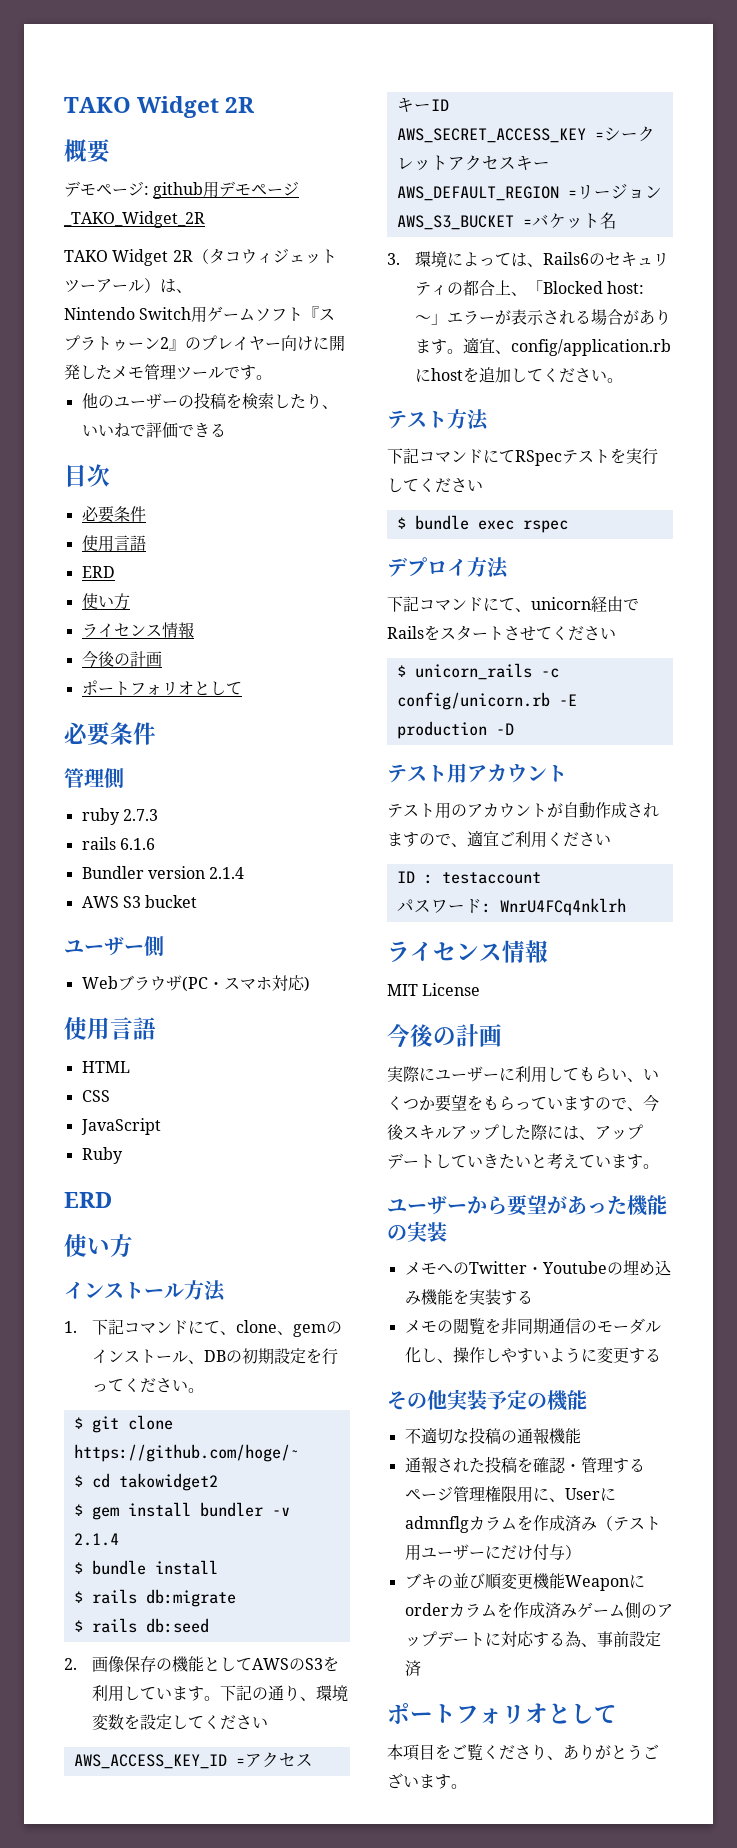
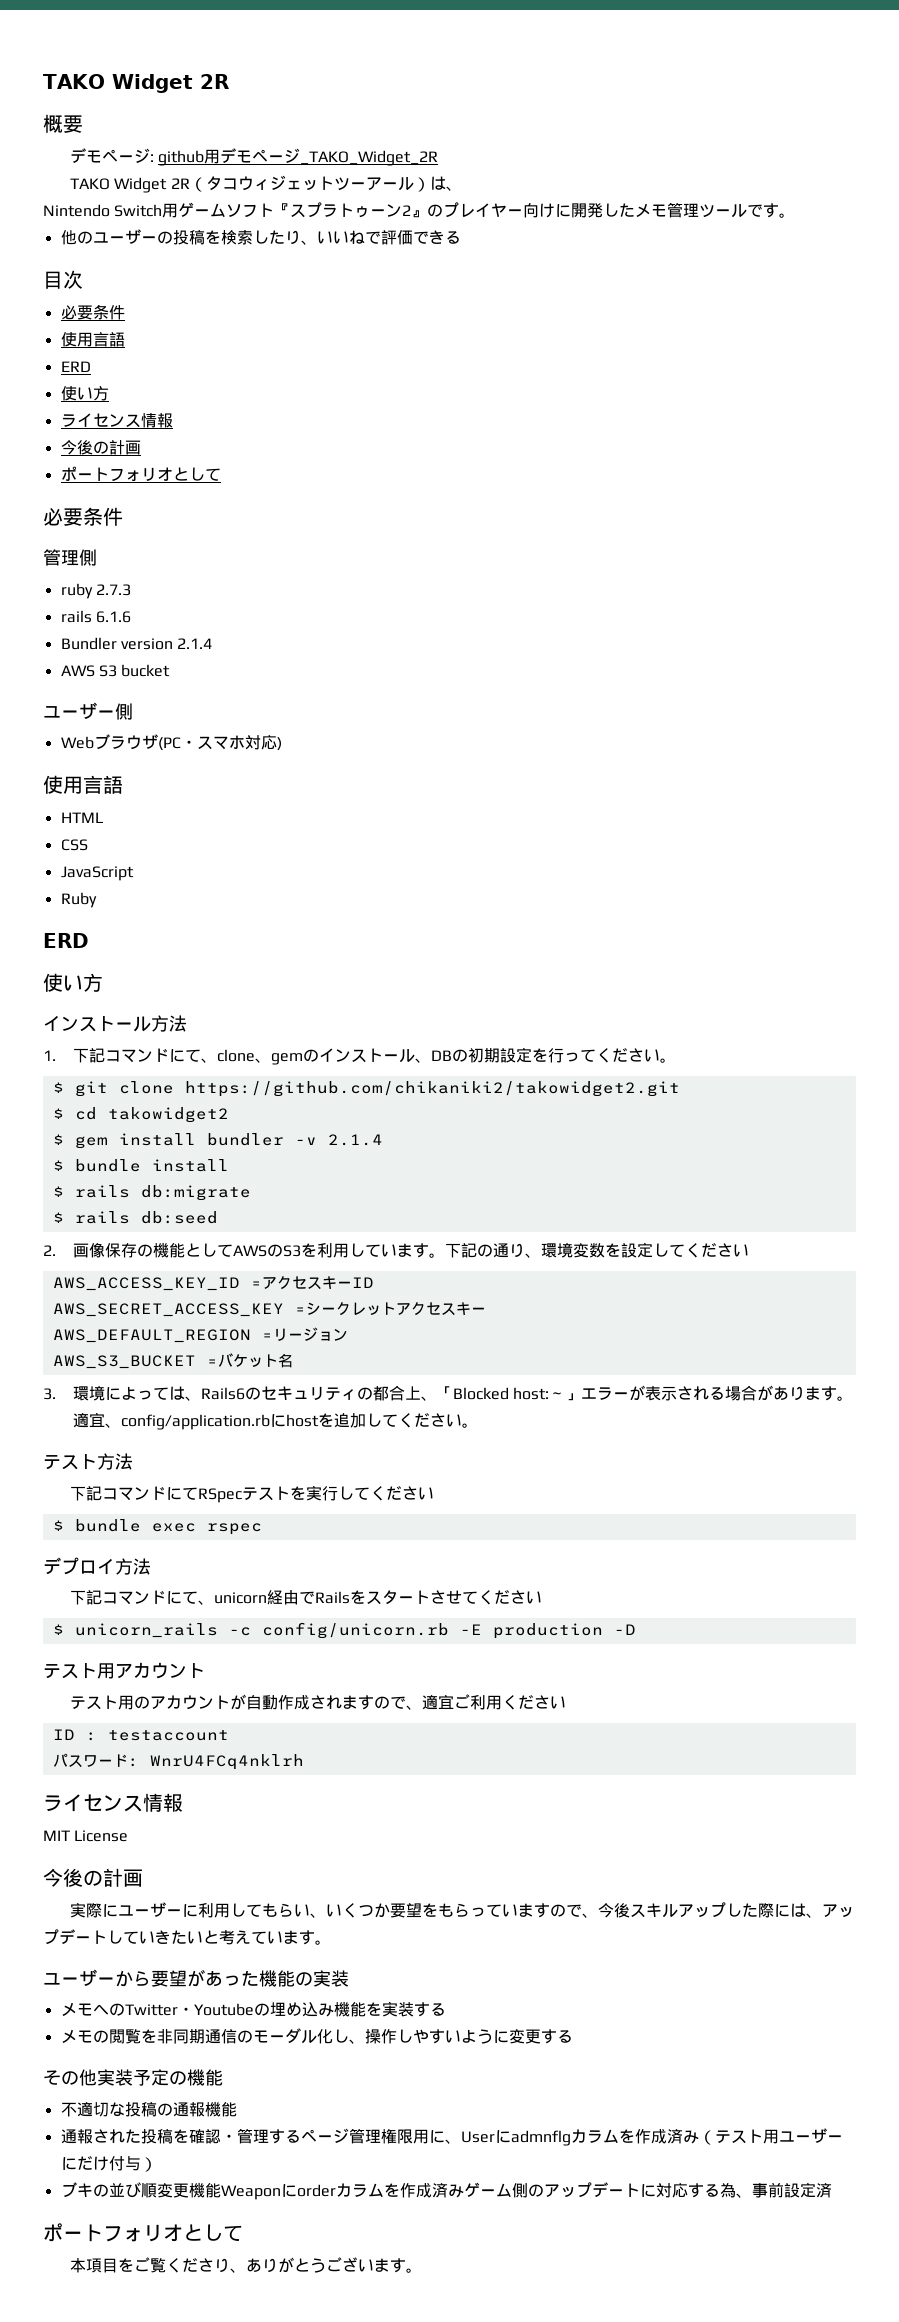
[73,1444,299,1462] https://github.com/hoge/~ -> [184,1081,680,1097] https://github.com/chikaniki2/takowidget2.git

